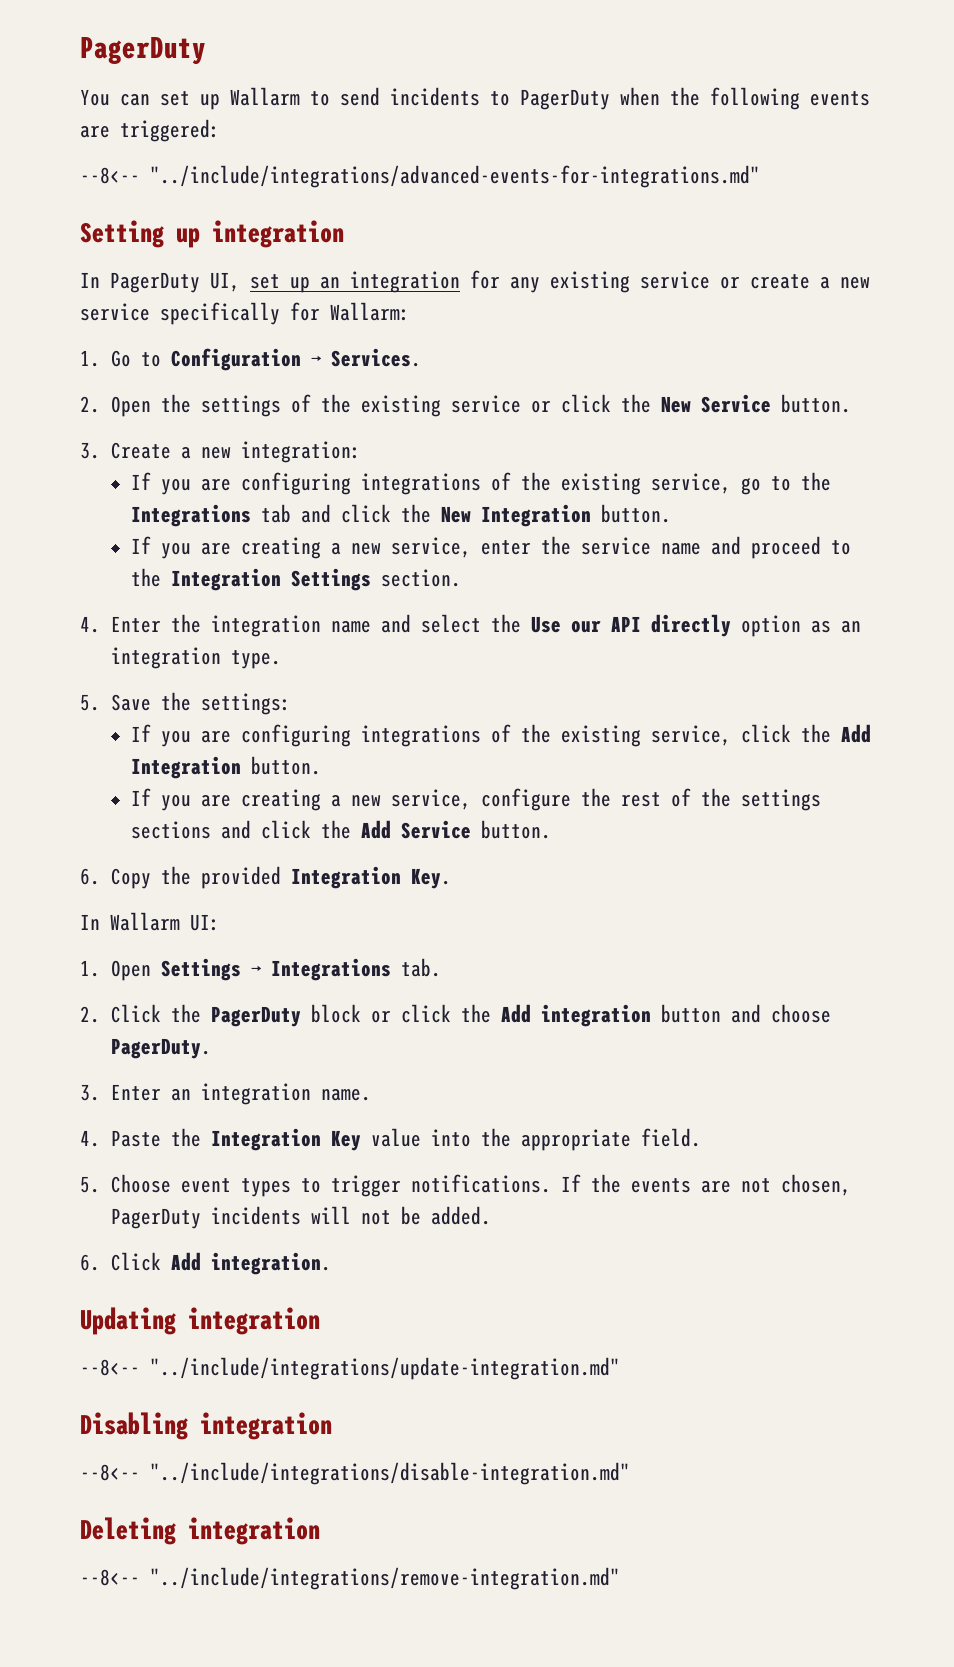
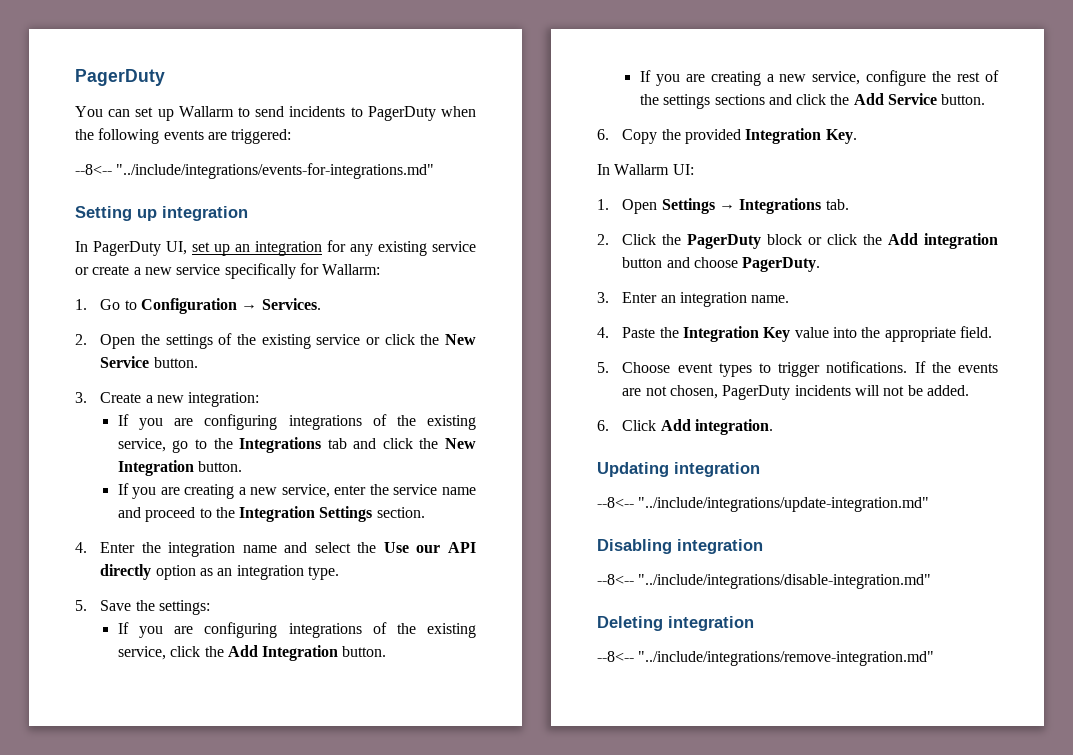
[150,165,760,188] "../include/integrations/advanced-events-for-integrations.md" -> [116,163,435,179] "../include/integrations/events-for-integrations.md"

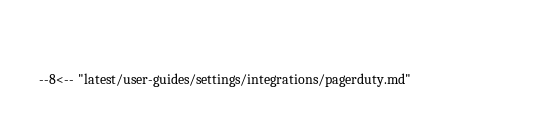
[75,69,165,86] [75,106,476,121] [75,128,292,144] [75,163,435,179] [75,206,248,221] [75,240,476,256] [75,263,381,279] [75,298,321,314] [75,333,477,349] [100,356,198,368] [75,392,260,407] [117,414,476,430] [117,437,476,453] [117,460,243,476] [117,483,476,499] [117,506,425,522] [75,542,477,557] [100,564,339,580] [75,600,210,615] [117,622,476,638] [117,645,387,661] [639,70,999,86] [639,93,986,109] [597,128,857,144] [597,164,694,175] [597,198,849,214] [597,233,999,249] [622,257,821,272] [597,292,790,307] [597,326,992,342] [597,361,998,377] [622,385,969,400] [597,419,773,435] [597,462,760,477] [597,497,930,512] [597,539,763,554] [597,574,932,589] [597,616,754,631] [597,651,935,666] PagerDuty // You can set up Wallarm to send incidents to PagerDuty when the following events are triggered: // --8<-- "../include/integrations/events-for-integrations.md" // Setting up integration // In PagerDuty UI, set up an integration for any existing service or create a new service specifically for Wallarm: // 1. Go to Configuration → Services. // 2. Open the settings of the existing service or click the New Service button. // 3. Create a new integration: // If you are configuring integrations of the existing service, go to the Integrations tab and click the New Integration button. // If you are creating a new service, enter the service name and proceed to the Integration Settings section. // 4. Enter the integration name and select the Use our API directly option as an integration type. // 5. Save the settings: // If you are configuring integrations of the existing service, click the Add Integration button. // If you are creating a new service, configure the rest of the settings sections and click the Add Service button. // 6. Copy the provided Integration Key. // In Wallarm UI: // 1. Open Settings → Integrations tab. // 2. Click the PagerDuty block or click the Add integration button and choose PagerDuty. // 3. Enter an integration name. // 4. Paste the Integration Key value into the appropriate field. // 5. Choose event types to trigger notifications. If the events are not chosen, PagerDuty incidents will not be added. // 6. Click Add integration. // Updating integration // --8<-- "../include/integrations/update-integration.md" // Disabling integration // --8<-- "../include/integrations/disable-integration.md" // Deleting integration // --8<-- "../include/integrations/remove-integration.md" -> [39,73,411,87] --8<-- "latest/user-guides/settings/integrations/pagerduty.md"

